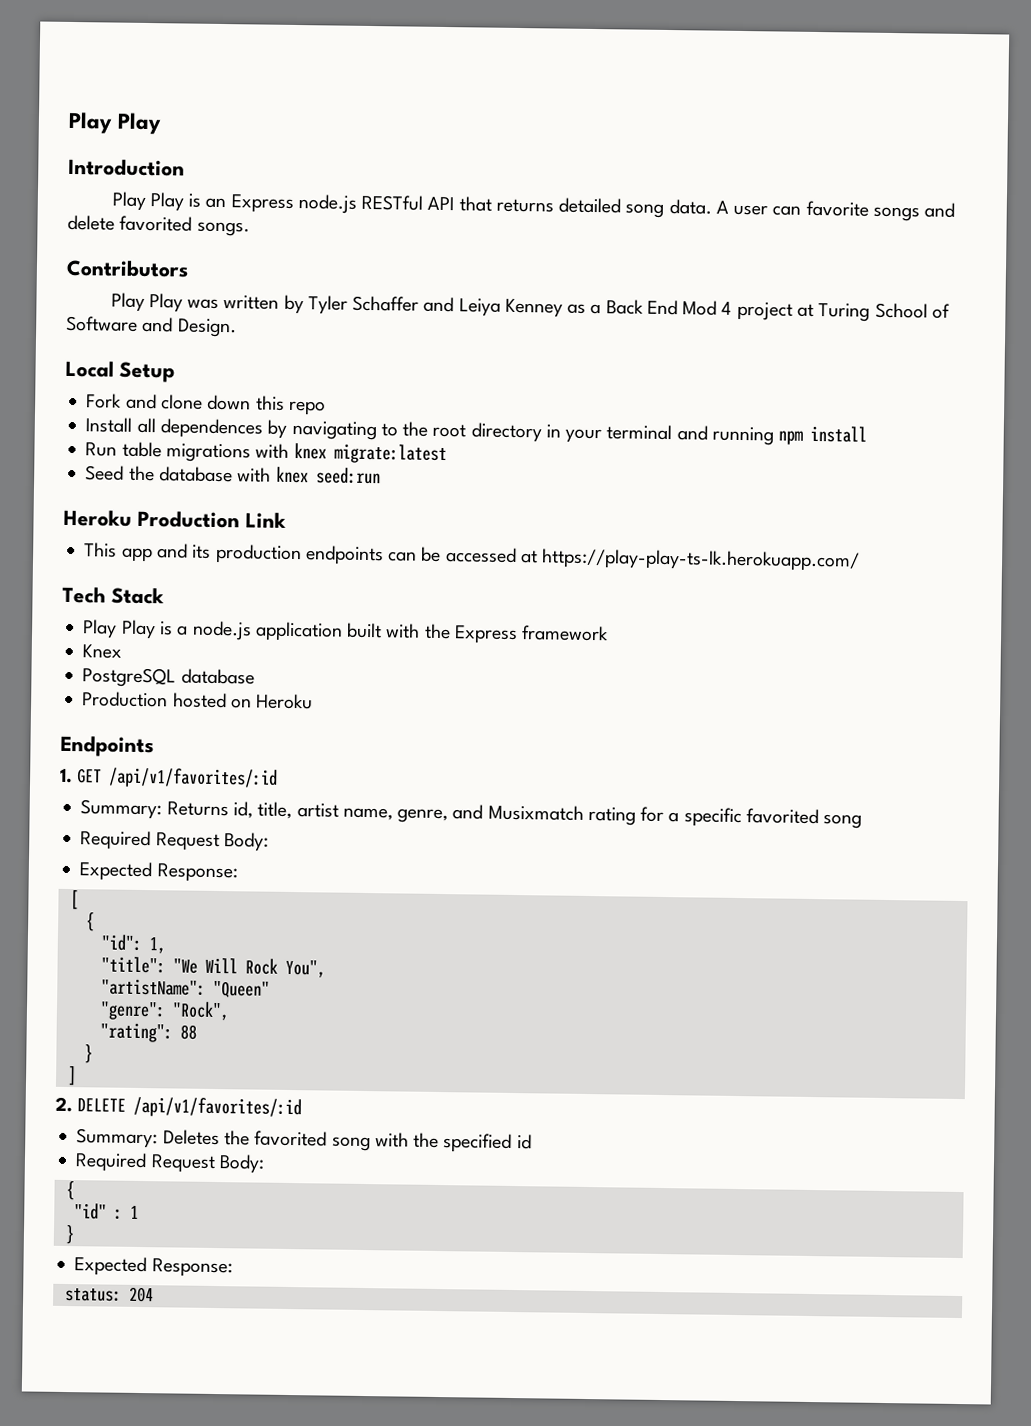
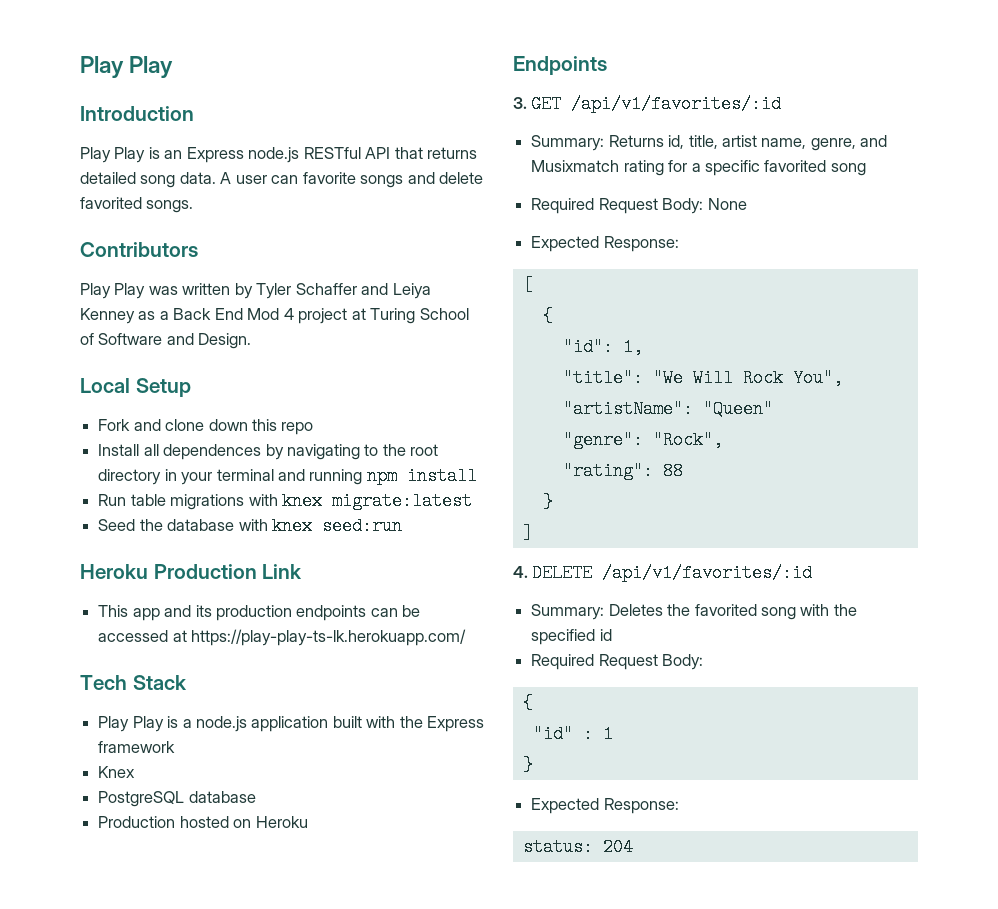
[60,768,73,784] 1. -> [513,97,527,109] 3.
[223,832,269,852] Body: -> [662,198,747,214] Body: None
[55,1096,73,1113] 2. -> [513,566,528,578] 4.

